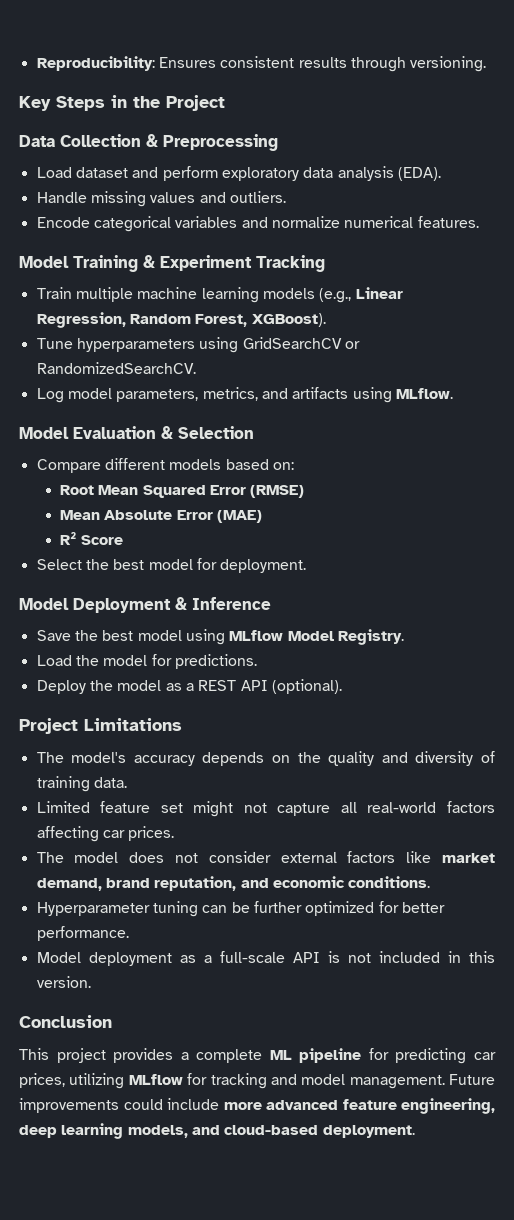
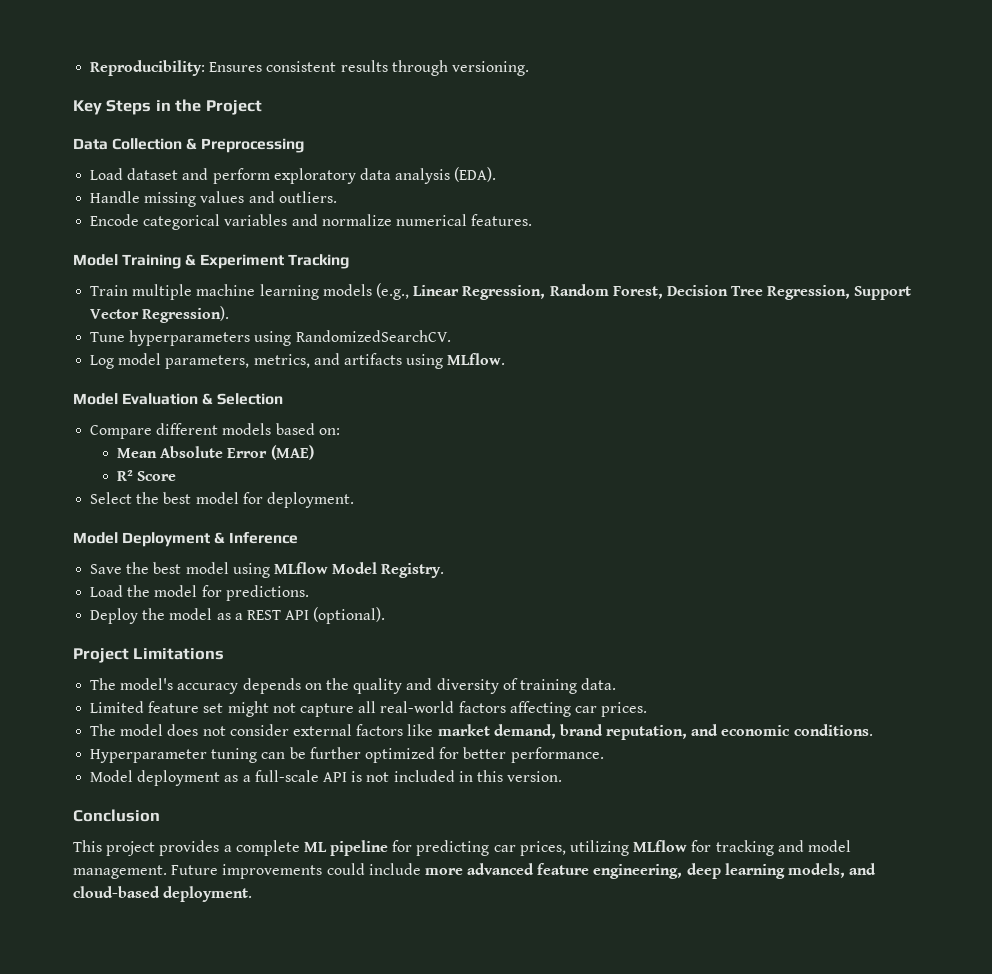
[251,313,326,327] XGBoost). -> [666,285,912,300] [90,306,230,323] Decision Tree Regression, Support Vector Regression).
[242,337,360,349] GridSearchCV or -> (292, 338) none
[60,485,305,498] // Root Mean Squared Error (RMSE) -> (340, 431) none

